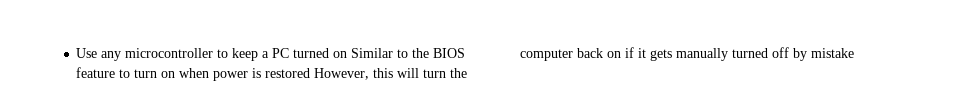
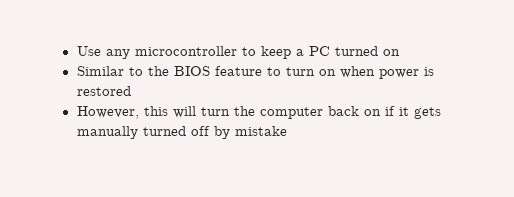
(348, 54) none -> (400, 52) //
(311, 73) none -> (131, 91) //

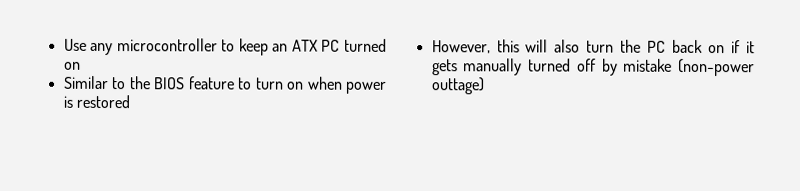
[295,49,304,56] a -> [272,39,318,52] an ATX
(196, 112) none -> [554,39,581,53] also
[259,107,323,119] computer -> [647,40,667,53] PC
(287, 131) none -> [678,58,755,77] [431,77,485,95] (non-power outtage)

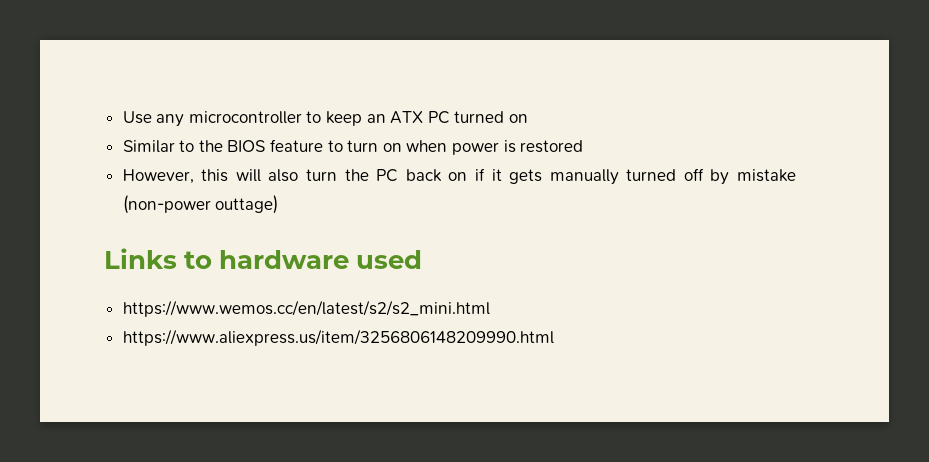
(485, 86) none -> [104,248,423,269] [122,300,490,317] [122,329,554,346] // Links to hardware used // https://www.wemos.cc/en/latest/s2/s2_mini.html // https://www.aliexpress.us/item/3256806148209990.html

